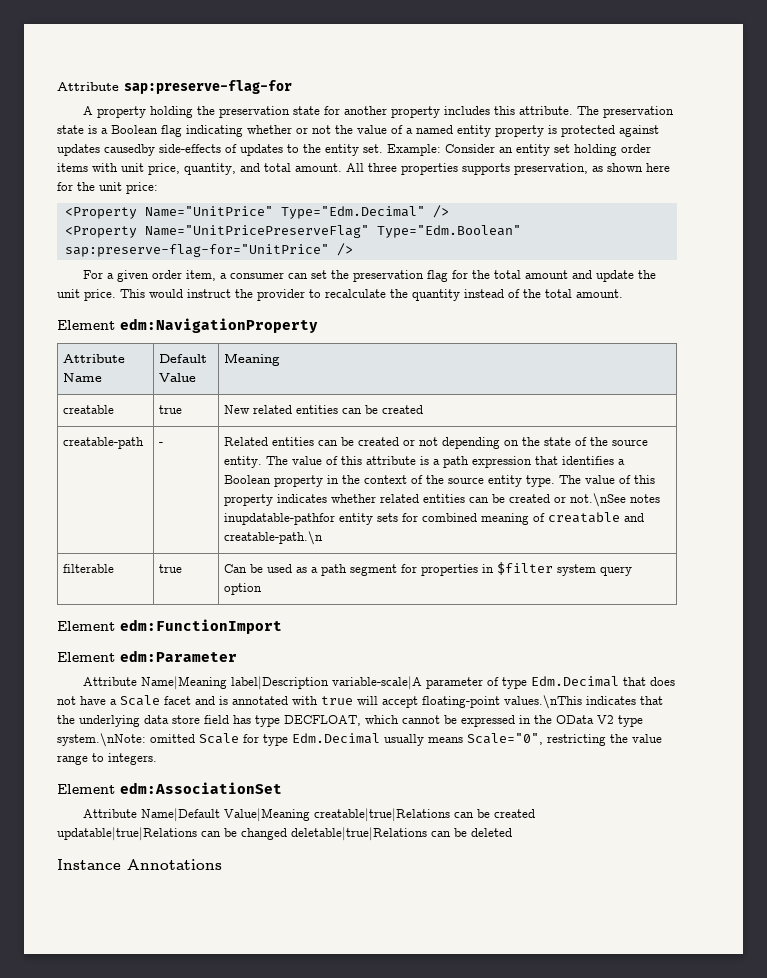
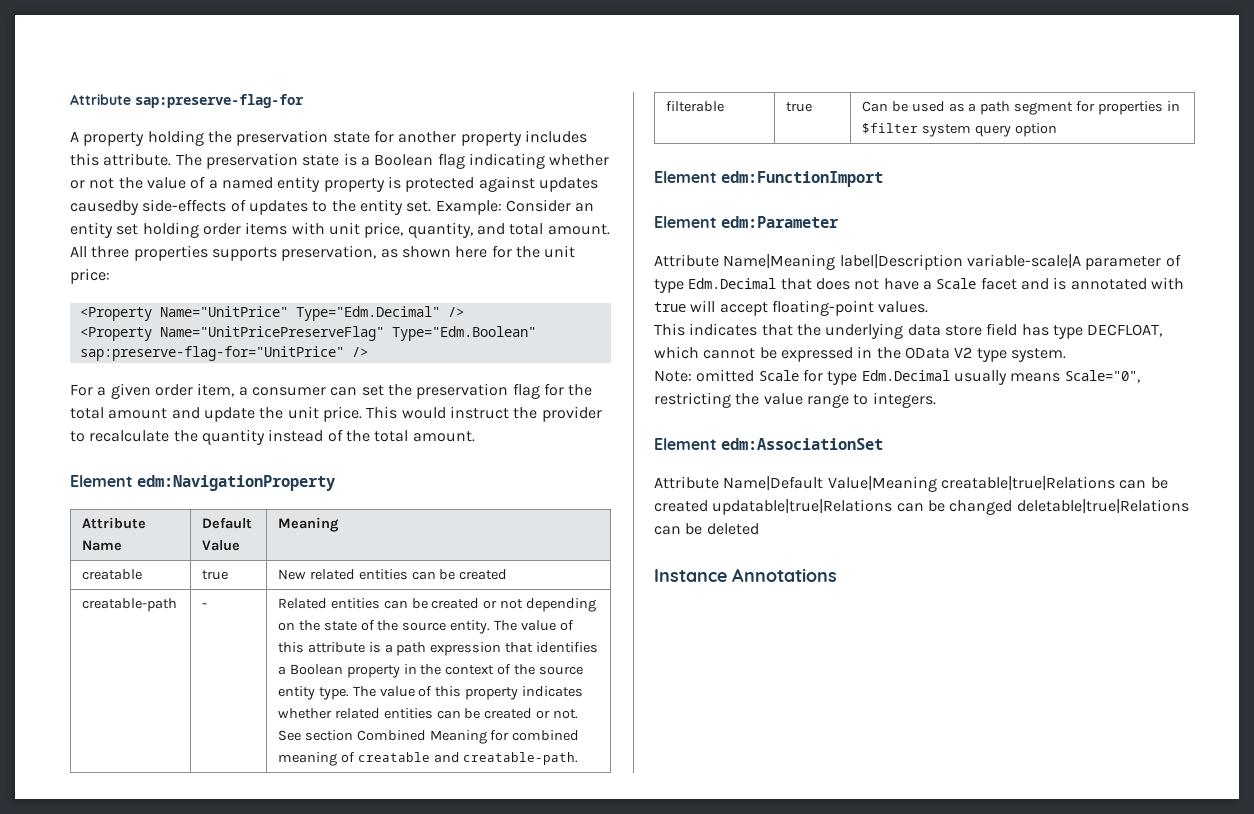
[570,493,661,507] [224,513,399,525] not.\nSee notes inupdatable-pathfor entity sets -> [553,709,579,719] [277,730,487,744] not. See section Combined Meaning
[224,531,324,545] creatable-path.\n -> [463,752,579,765] creatable-path.
[504,695,582,709] values.\nThis -> [878,301,929,313] [654,323,685,336] values. // This
[57,733,146,747] system.\nNote: -> [1010,348,1066,362] [654,370,692,382] system. // Note:

